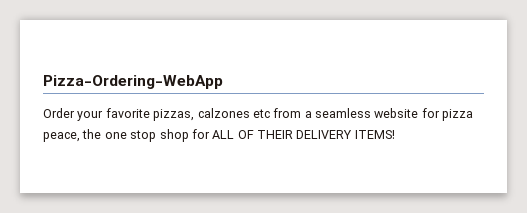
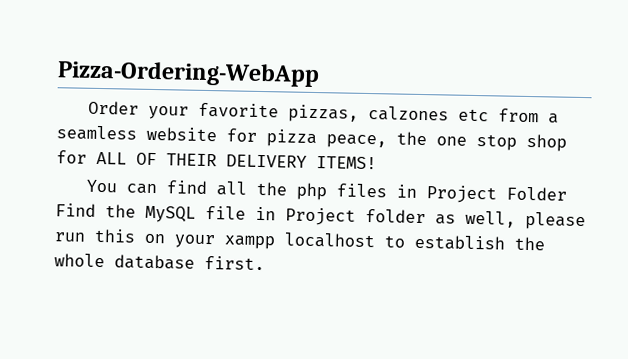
(395, 134) none -> [85,179,567,204] [55,203,586,231] [54,228,545,251] [54,253,265,271] // You can find all the php files in Project Folder Find the MySQL file in Project folder as well, please run this on your xampp localhost to establish the whole database first.

